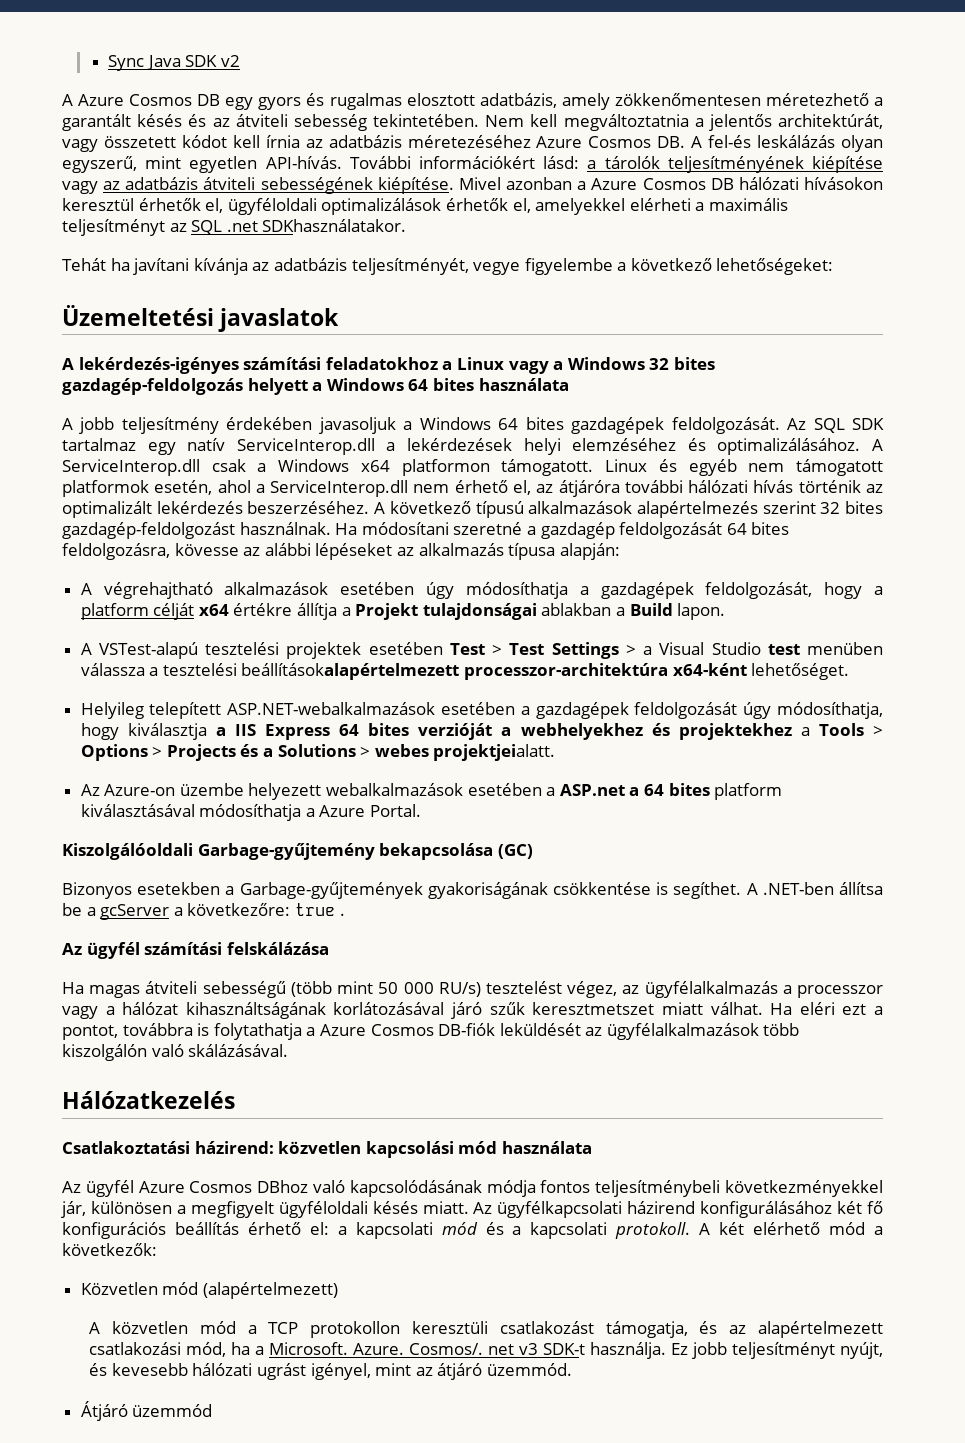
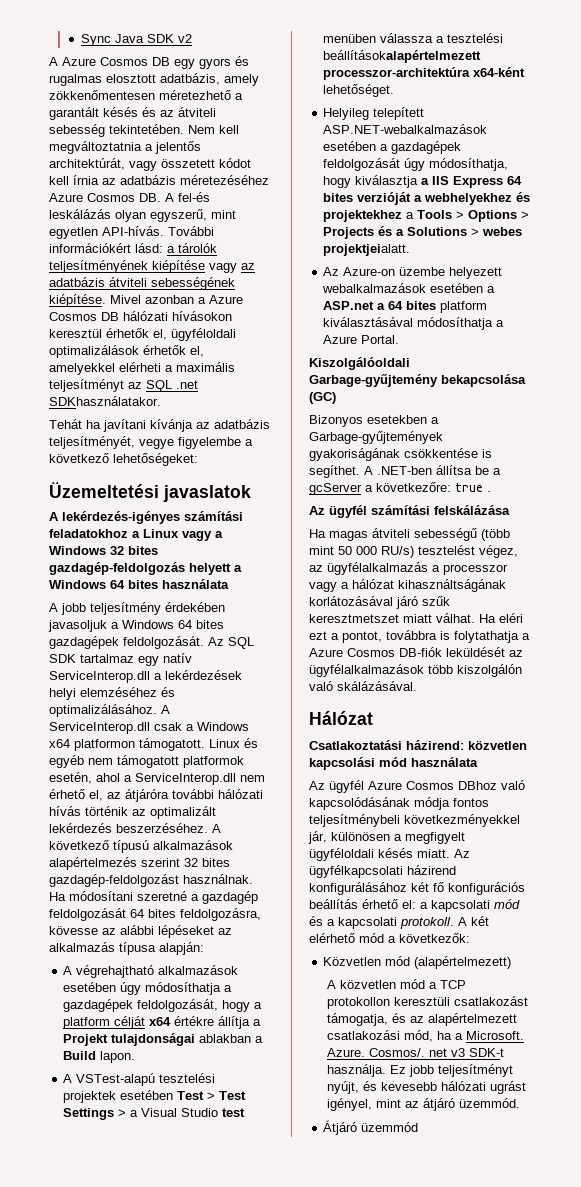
[62,1091,235,1109] Hálózatkezelés -> [309,711,373,725] Hálózat

